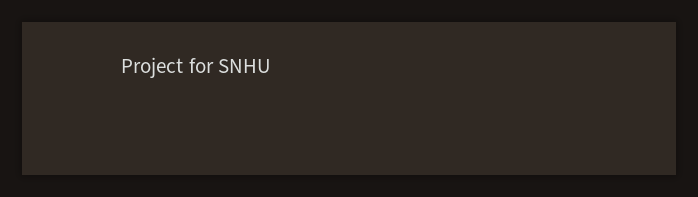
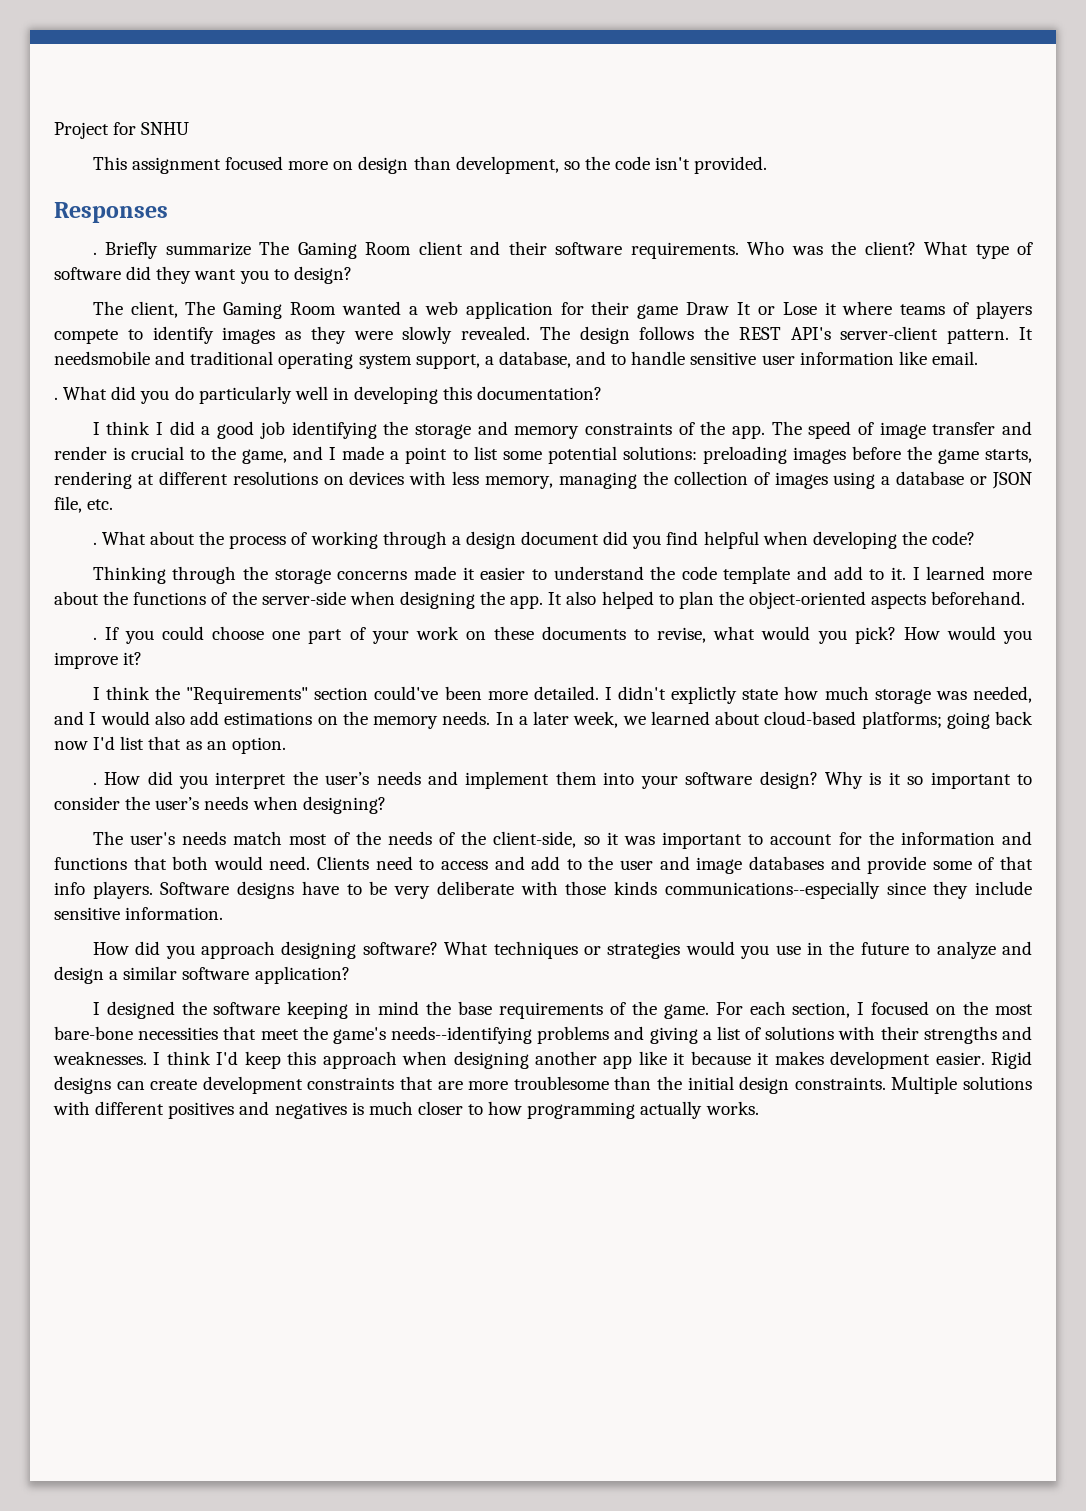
(272, 66) none -> [92,156,768,174] [54,202,168,223] [92,241,1033,259] [54,266,352,284] [92,301,1032,319] [54,326,1033,344] [54,351,978,369] [54,386,603,404] [92,421,1032,439] [54,446,1032,464] [54,471,1033,489] [54,496,114,513] [92,531,976,549] [92,566,1032,584] [54,591,1026,609] [92,626,1033,644] [54,652,143,669] [92,686,1032,704] [54,711,1033,729] [54,736,286,754] [92,771,1032,789] [54,796,386,814] [92,831,1032,849] [54,856,1033,874] [54,881,1032,899] [54,907,224,920] [92,941,1033,959] [54,966,350,984] [92,1001,1033,1019] [54,1026,1032,1044] [53,1051,1033,1069] [54,1076,1033,1094] [53,1101,759,1119] // This assignment focused more on design than development, so the code isn't provided. // Responses // . Briefly summarize The Gaming Room client and their software requirements. Who was the client? What type of software did they want you to design? // The client, The Gaming Room wanted a web application for their game Draw It or Lose it where teams of players compete to identify images as they were slowly revealed. The design follows the REST API's server-client pattern. It needsmobile and traditional operating system support, a database, and to handle sensitive user information like email. // . What did you do particularly well in developing this documentation? // I think I did a good job identifying the storage and memory constraints of the app. The speed of image transfer and render is crucial to the game, and I made a point to list some potential solutions: preloading images before the game starts, rendering at different resolutions on devices with less memory, managing the collection of images using a database or JSON file, etc. // . What about the process of working through a design document did you find helpful when developing the code? // Thinking through the storage concerns made it easier to understand the code template and add to it. I learned more about the functions of the server-side when designing the app. It also helped to plan the object-oriented aspects beforehand. // . If you could choose one part of your work on these documents to revise, what would you pick? How would you improve it? // I think the "Requirements" section could've been more detailed. I didn't explictly state how much storage was needed, and I would also add estimations on the memory needs. In a later week, we learned about cloud-based platforms; going back now I'd list that as an option. // . How did you interpret the user’s needs and implement them into your software design? Why is it so important to consider the user’s needs when designing? // The user's needs match most of the needs of the client-side, so it was important to account for the information and functions that both would need. Clients need to access and add to the user and image databases and provide some of that info players. Software designs have to be very deliberate with those kinds communications--especially since they include sensitive information. // How did you approach designing software? What techniques or strategies would you use in the future to analyze and design a similar software application? // I designed the software keeping in mind the base requirements of the game. For each section, I focused on the most bare-bone necessities that meet the game's needs--identifying problems and giving a list of solutions with their strengths and weaknesses. I think I'd keep this approach when designing another app like it because it makes development easier. Rigid designs can create development constraints that are more troublesome than the initial design constraints. Multiple solutions with different positives and negatives is much closer to how programming actually works.

